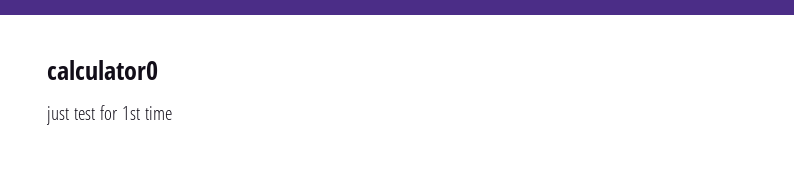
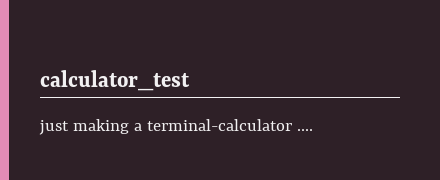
[47,60,158,80] calculator0 -> [40,70,190,91] calculator_test
[73,105,172,120] test for 1st time -> [72,119,313,134] making a terminal-calculator ....

